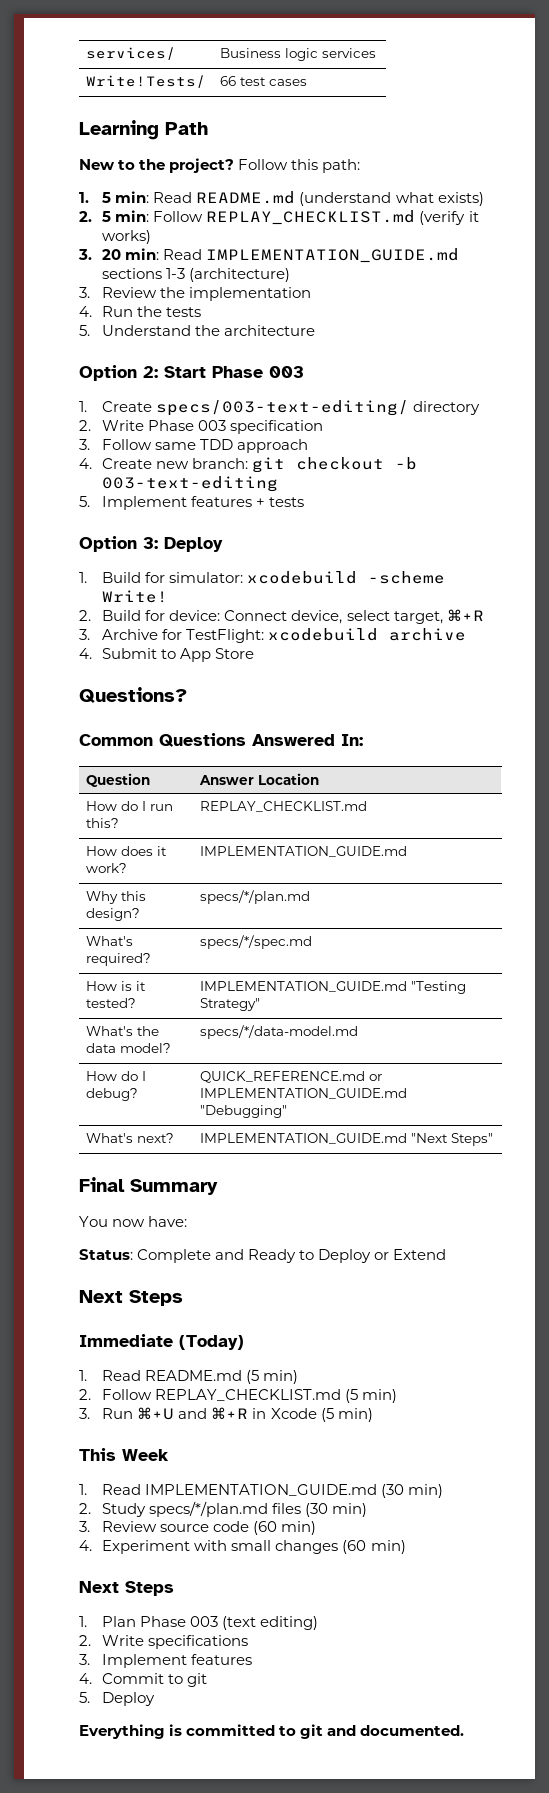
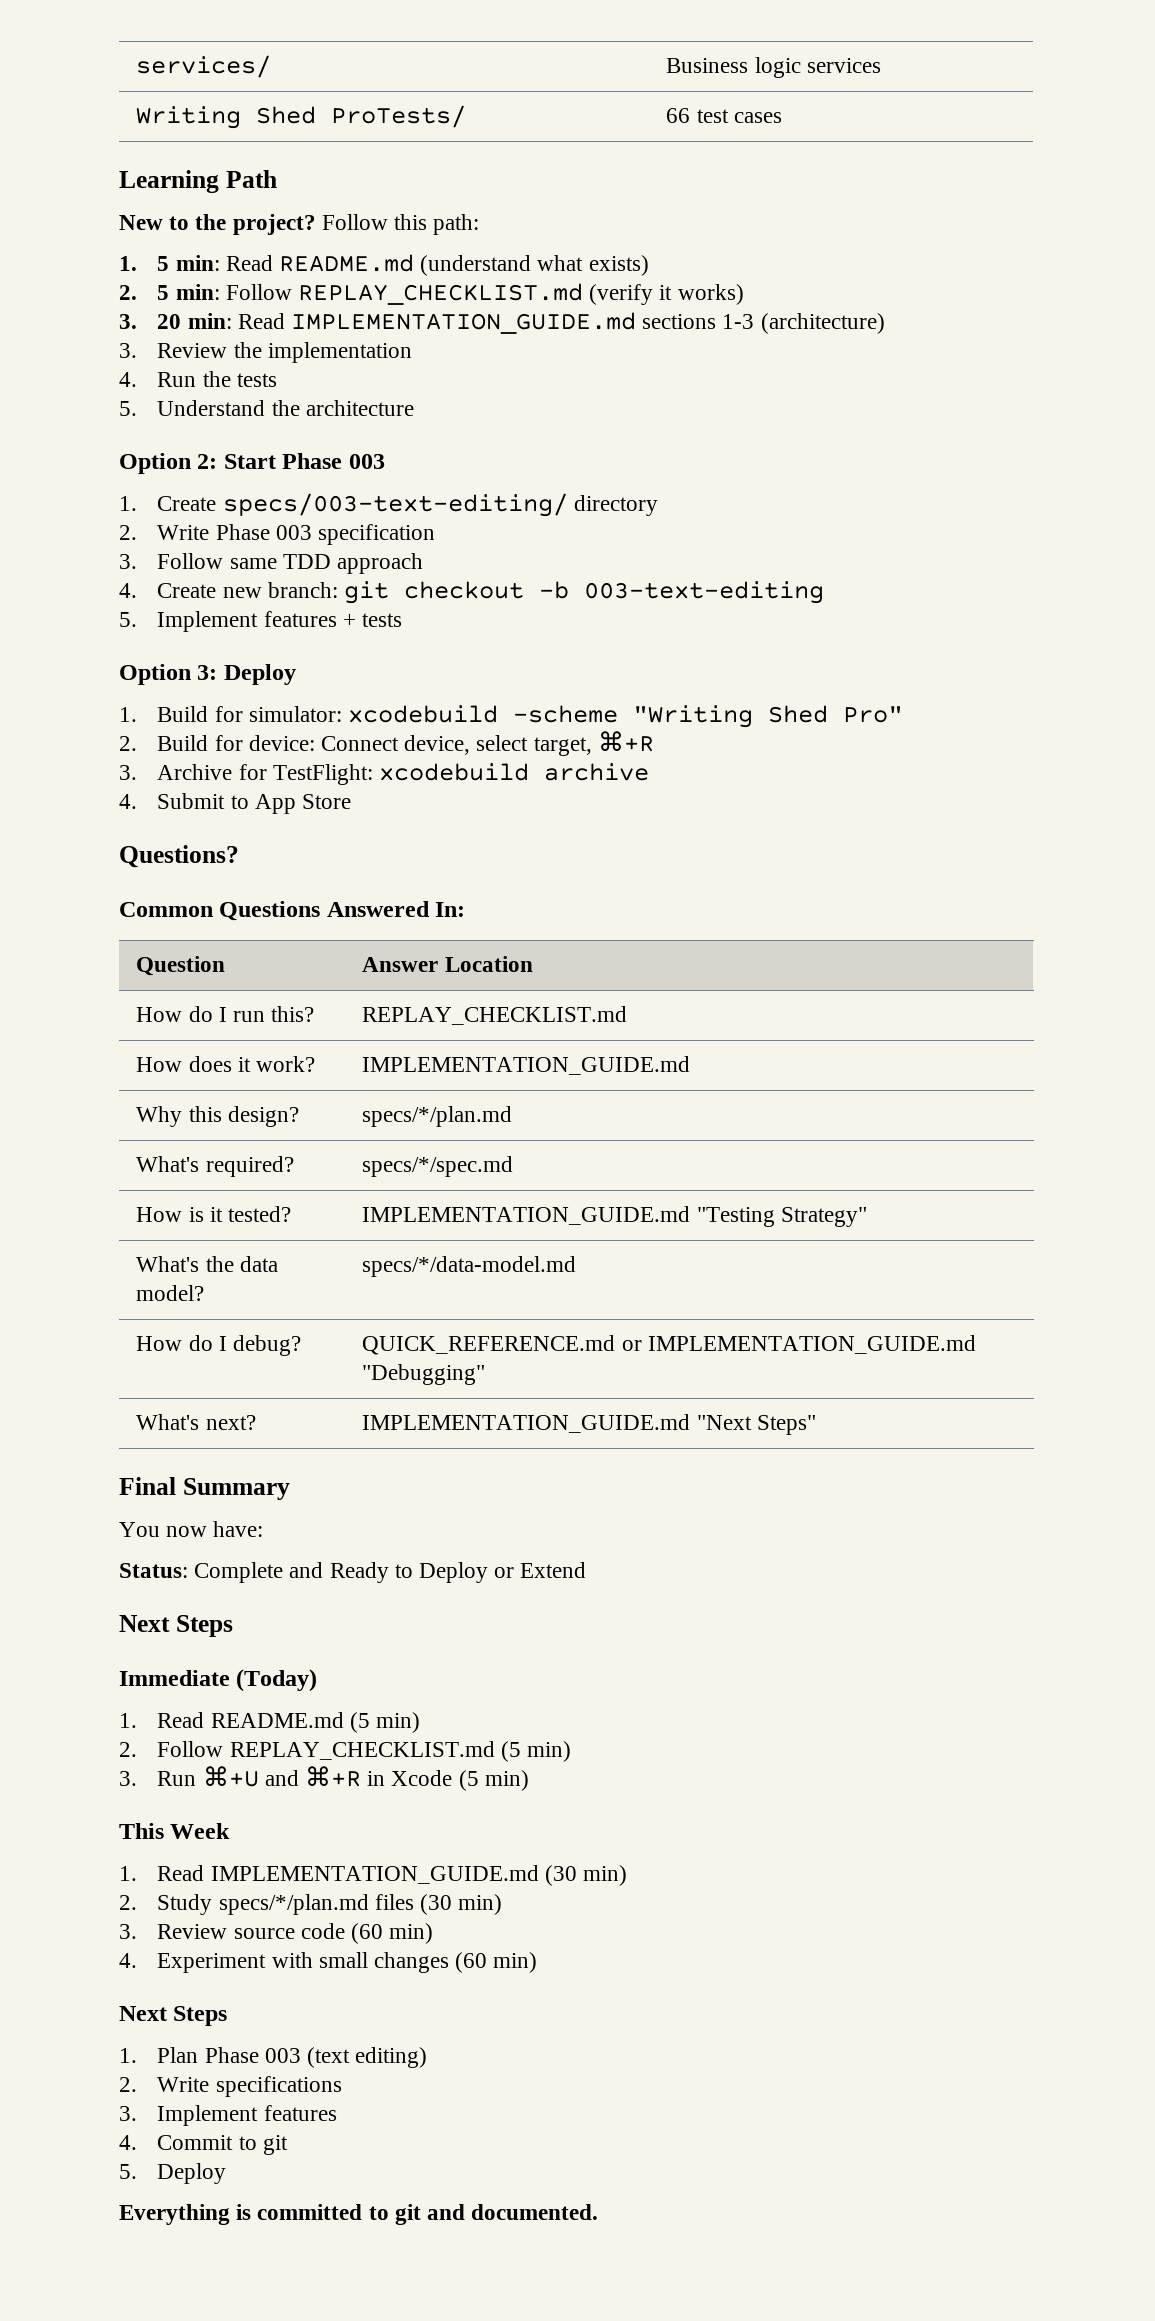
[85,75,206,88] Write!Tests/ -> [136,105,467,129] Writing Shed ProTests/
[102,590,169,603] Write! -> [633,705,904,728] "Writing Shed Pro"

